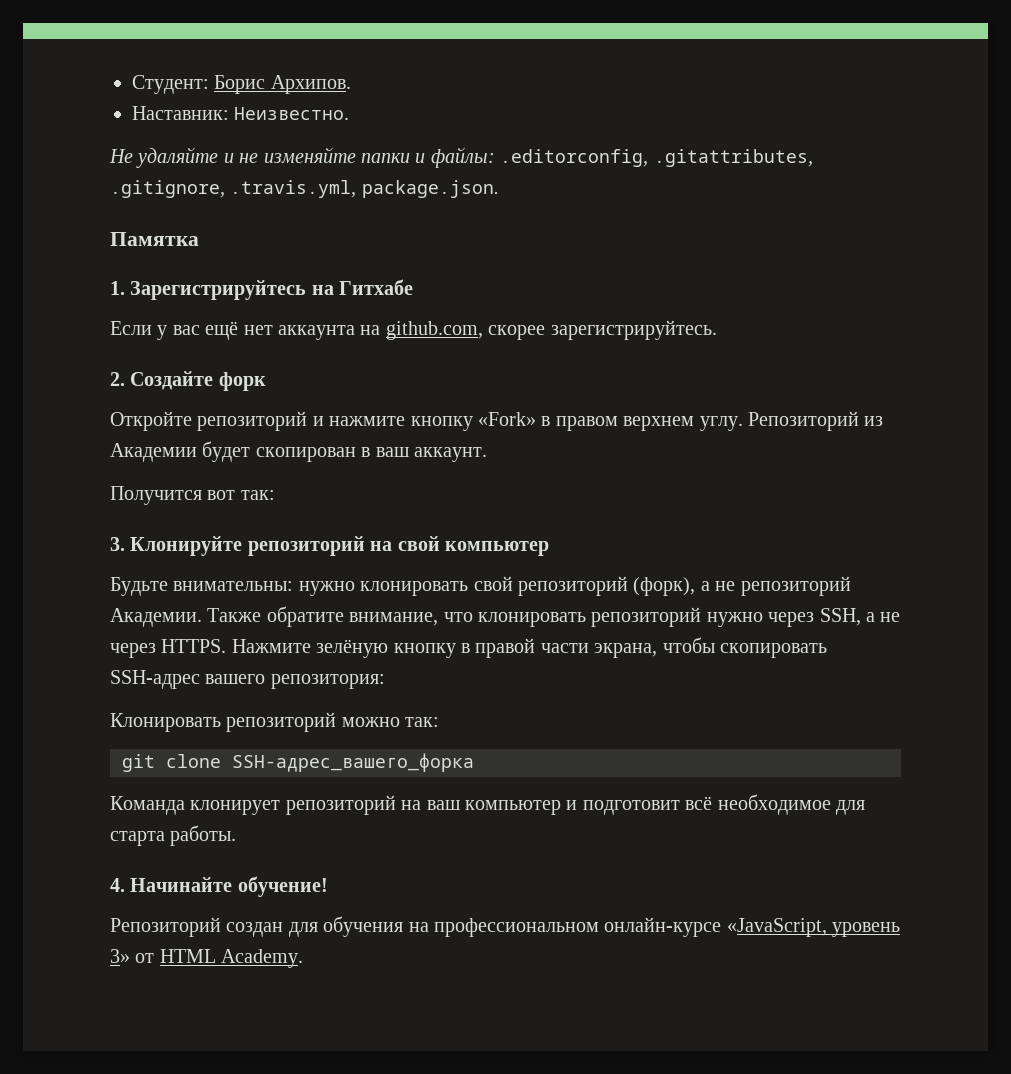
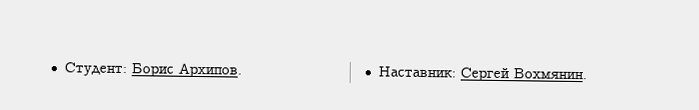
[234,107,350,120] [109,147,813,168] [110,180,499,198] [110,232,199,246] [110,279,414,300] [110,320,717,340] [110,371,266,391] [110,411,884,431] [110,441,487,462] [110,486,275,505] [110,536,549,556] [110,576,851,596] [110,606,901,627] [110,637,827,658] [110,670,385,689] [110,712,440,732] [122,753,474,772] [110,794,865,815] [110,825,237,846] [110,876,328,897] [110,916,901,937] [110,949,304,968] Неизвестно. // Не удаляйте и не изменяйте папки и файлы: .editorconfig, .gitattributes, .gitignore, .travis.yml, package.json. // Памятка // 1. Зарегистрируйтесь на Гитхабе // Если у вас ещё нет аккаунта на github.com, скорее зарегистрируйтесь. // 2. Создайте форк // Откройте репозиторий и нажмите кнопку «Fork» в правом верхнем углу. Репозиторий из Академии будет скопирован в ваш аккаунт. // Получится вот так: // 3. Клонируйте репозиторий на свой компьютер // Будьте внимательны: нужно клонировать свой репозиторий (форк), а не репозиторий Академии. Также обратите внимание, что клонировать репозиторий нужно через SSH, а не через HTTPS. Нажмите зелёную кнопку в правой части экрана, чтобы скопировать SSH-адрес вашего репозитория: // Клонировать репозиторий можно так: // git clone SSH-адрес_вашего_форка // Команда клонирует репозиторий на ваш компьютер и подготовит всё необходимое для старта работы. // 4. Начинайте обучение! // Репозиторий создан для обучения на профессиональном онлайн‑курсе «JavaScript, уровень 3» от HTML Academy. -> [459,67,587,82] Сергей Вохмянин.

